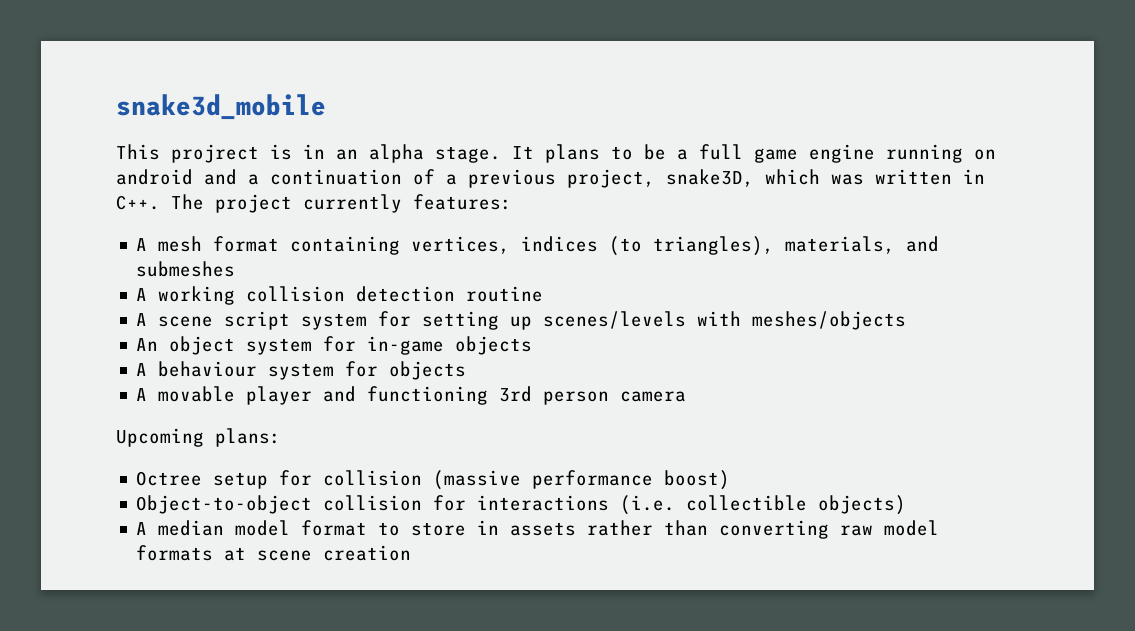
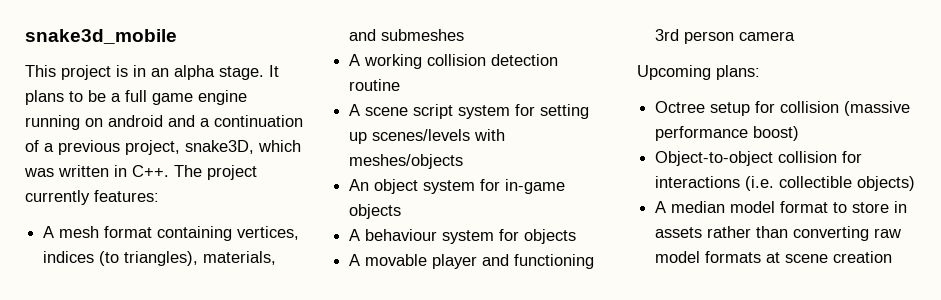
[171,144,259,163] projrect -> [61,65,111,80] project

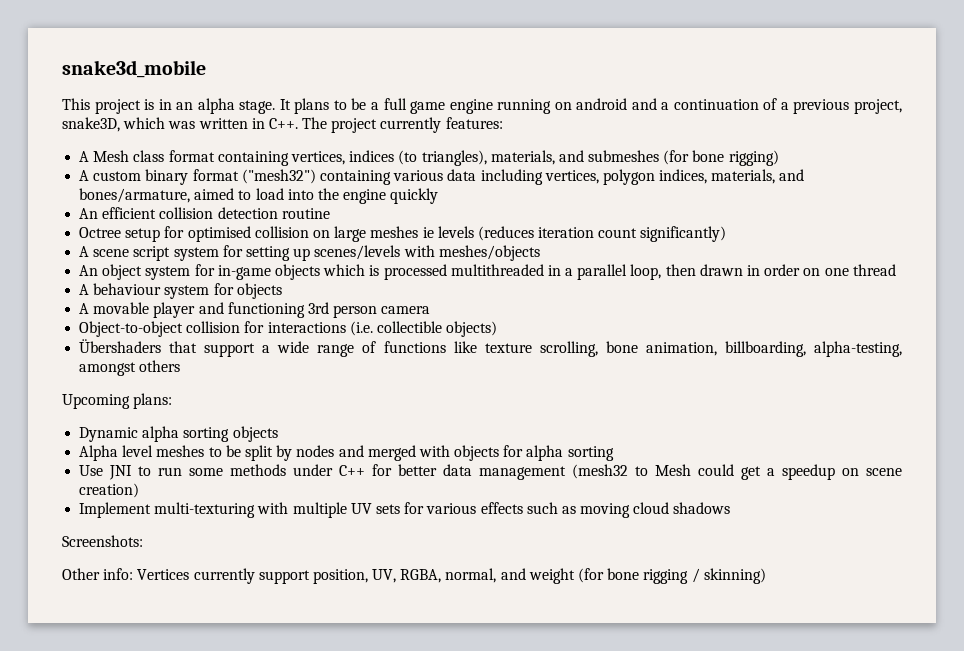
[59,226,100,238] mesh -> [93,150,165,162] Mesh class
[349,54,559,69] [349,79,401,91] // A working collision detection routine -> [663,150,779,166] [79,169,805,185] [79,188,439,204] [79,207,330,219] [79,226,727,242] (for bone rigging) // A custom binary format ("mesh32") containing various data including vertices, polygon indices, materials, and bones/armature, aimed to load into the engine quickly // An efficient collision detection routine // Octree setup for optimised collision on large meshes ie levels (reduces iteration count significantly)
(402, 211) none -> [323,264,896,280] which is processed multithreaded in a parallel loop, then drawn in order on one thread
[637,65,760,80] [655,101,911,116] [655,126,800,141] // Upcoming plans: // Octree setup for collision (massive performance boost) -> (431, 310) none
[655,201,908,213] [655,226,902,241] [655,251,893,263] A median model format to store in assets rather than converting raw model formats at scene creation -> [79,339,902,357] [79,360,181,376] [62,393,173,409] [79,426,278,442] [79,445,614,461] [79,464,902,480] [79,483,140,498] [79,502,731,518] [62,535,143,547] [62,568,766,584] Übershaders that support a wide range of functions like texture scrolling, bone animation, billboarding, alpha-testing, amongst others // Upcoming plans: // Dynamic alpha sorting objects // Alpha level meshes to be split by nodes and merged with objects for alpha sorting // Use JNI to run some methods under C++ for better data management (mesh32 to Mesh could get a speedup on scene creation) // Implement multi-texturing with multiple UV sets for various effects such as moving cloud shadows // Screenshots: // Other info: Vertices currently support position, UV, RGBA, normal, and weight (for bone rigging / skinning)

